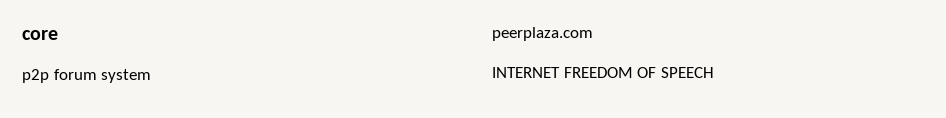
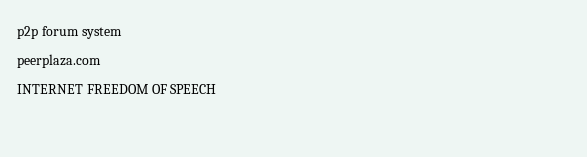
[22,30,58,40] core // -> (17, 32) none

